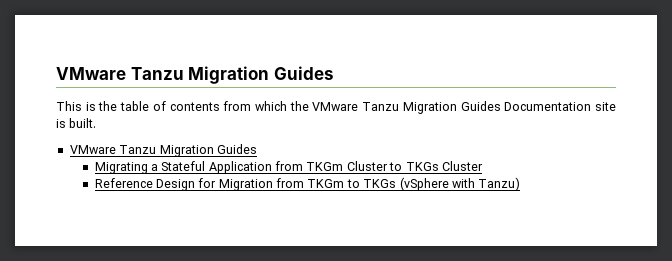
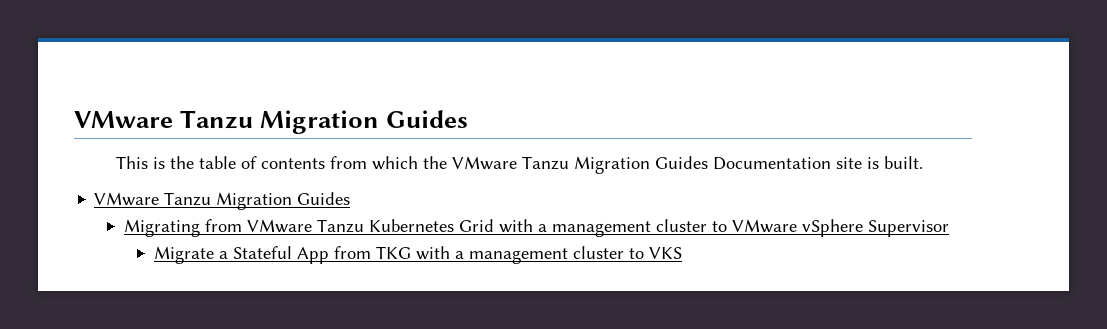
[150,161,483,174] [94,177,521,191] a Stateful Application from TKGm Cluster to TKGs Cluster // Reference Design for Migration from TKGm to TKGs (vSphere with Tanzu) -> [204,219,949,237] [153,246,682,264] from VMware Tanzu Kubernetes Grid with a management cluster to VMware vSphere Supervisor // Migrate a Stateful App from TKG with a management cluster to VKS

